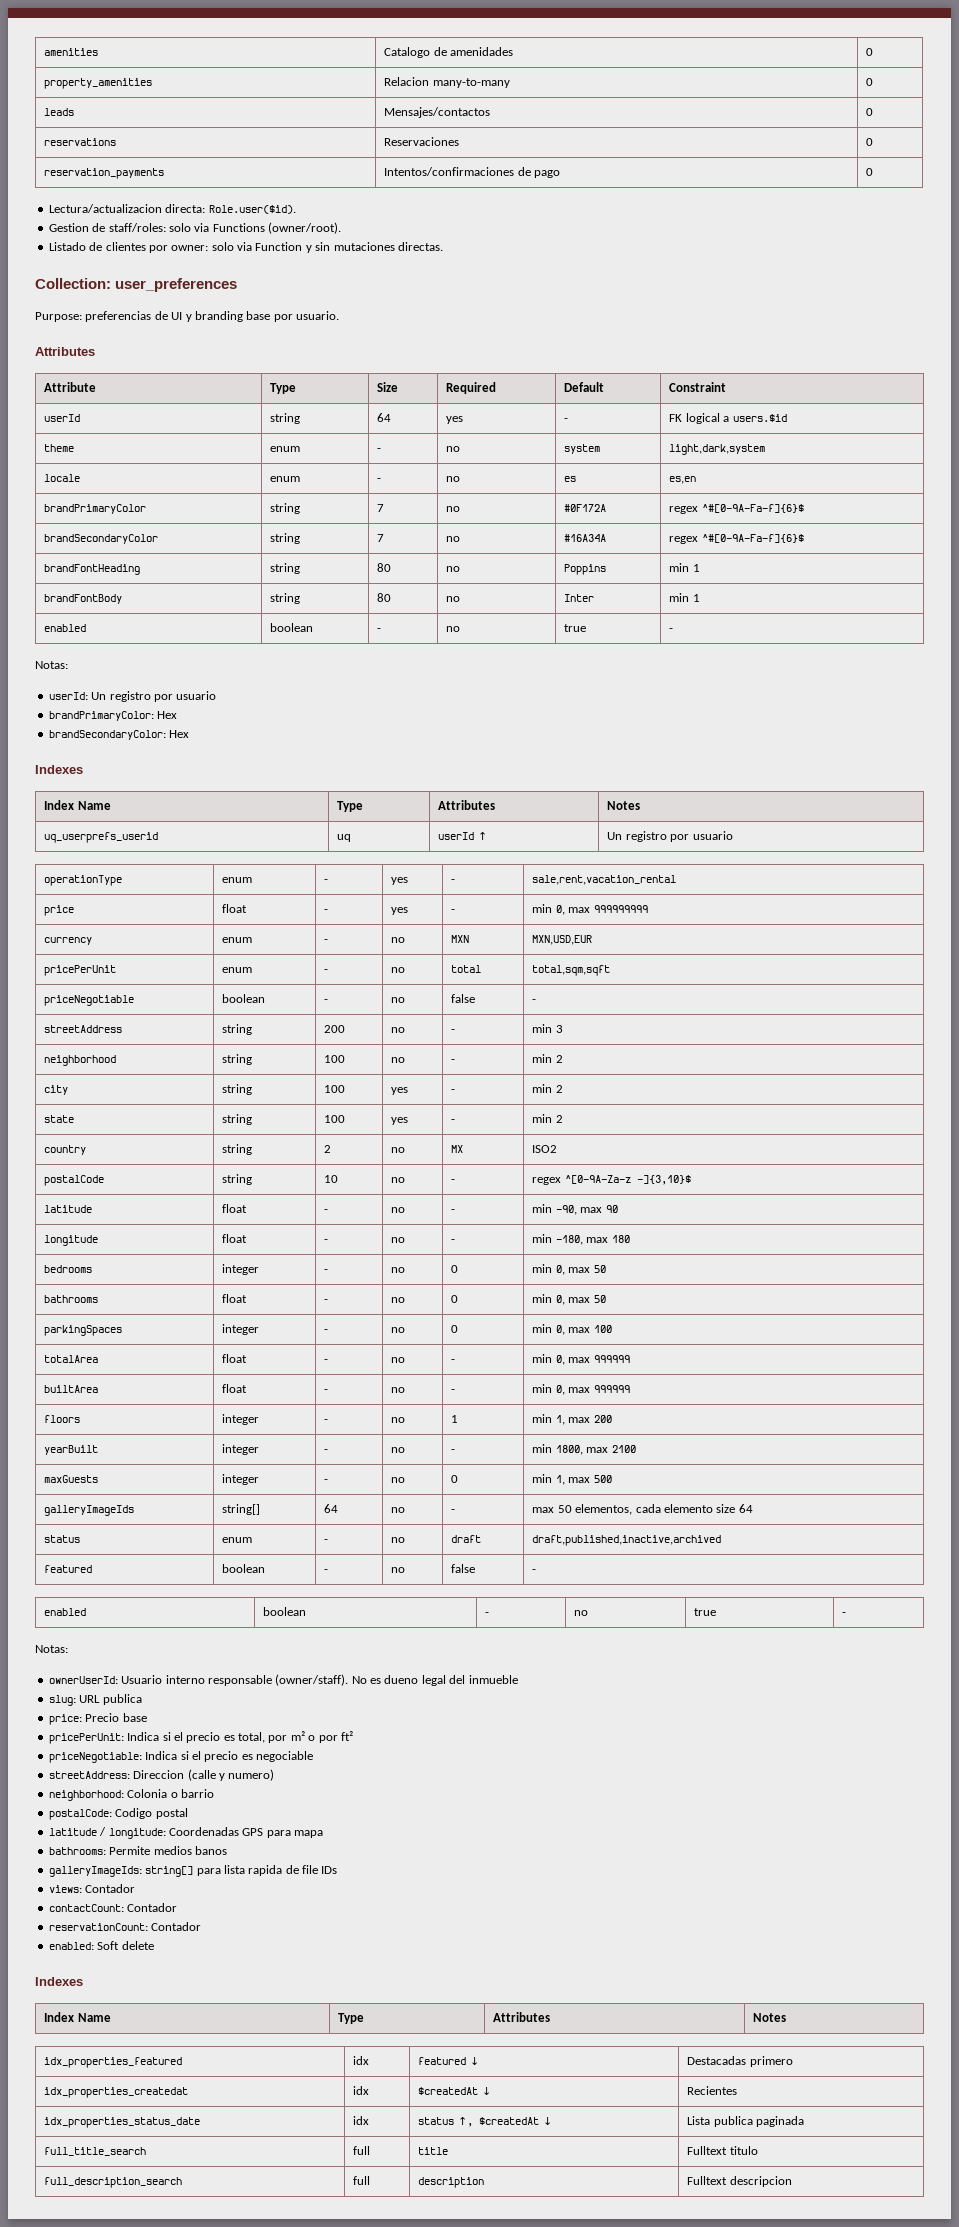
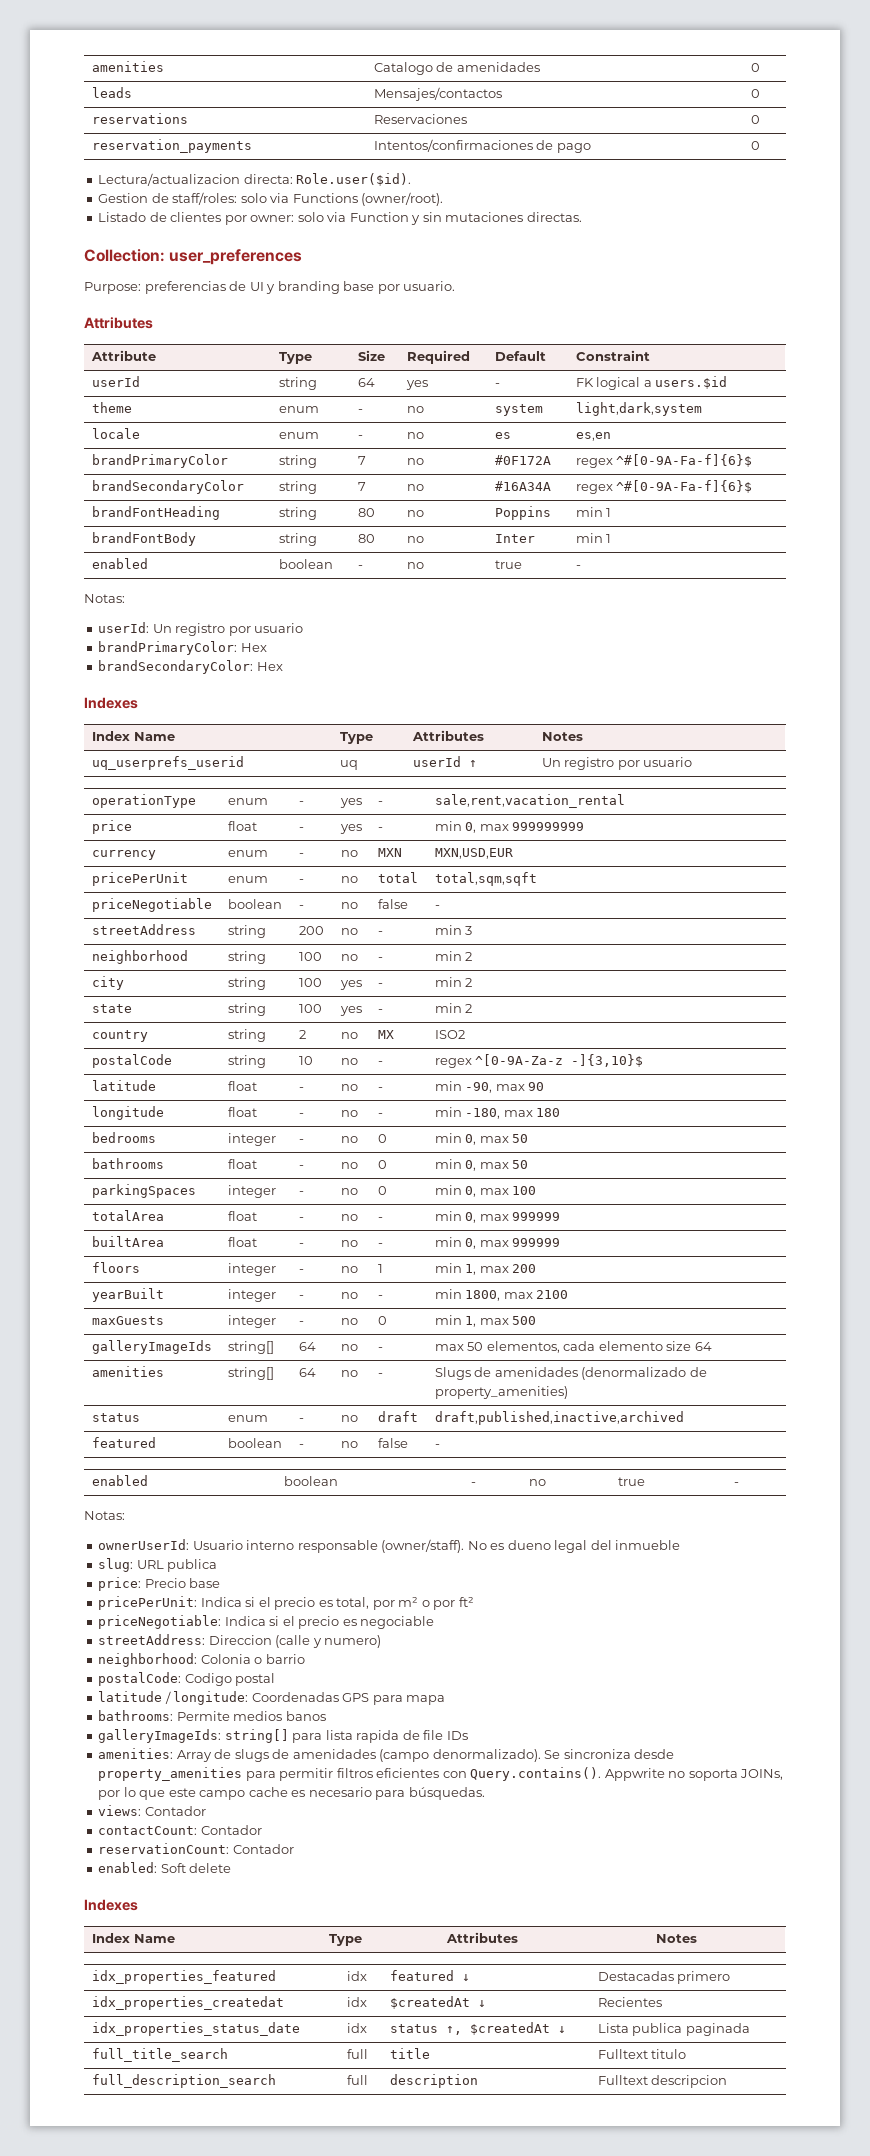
[44,78,153,89] [384,77,510,88] [866,78,874,86] // property_amenities | Relacion many-to-many | 0 -> (760, 67) none
(753, 1508) none -> [91,1366,164,1377] [227,1367,274,1380] [298,1368,316,1377] [340,1370,358,1377] [377,1373,383,1377] [434,1367,707,1380] [434,1386,568,1399] // amenities | string[] | 64 | no | - | Slugs de amenidades (denormalizado de property_amenities)
(338, 1870) none -> [98,1748,675,1762] [98,1767,784,1781] [98,1787,485,1800] // amenities: Array de slugs de amenidades (campo denormalizado). Se sincroniza desde property_amenities para permitir filtros eficientes con Query.contains(). Appwrite no soporta JOINs, por lo que este campo cache es necesario para búsquedas.

